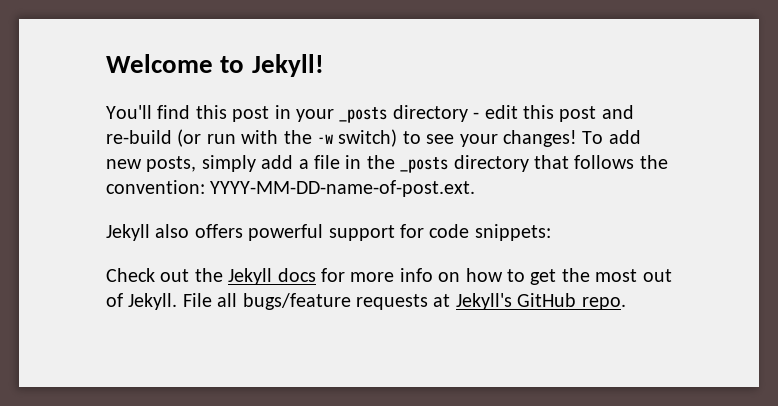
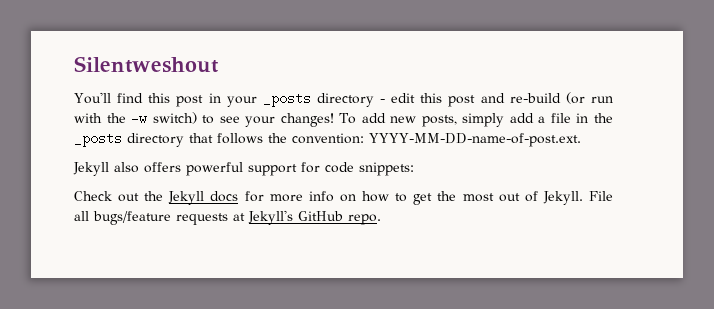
[106,54,324,77] Welcome to Jekyll! -> [74,56,219,73] Silentweshout

